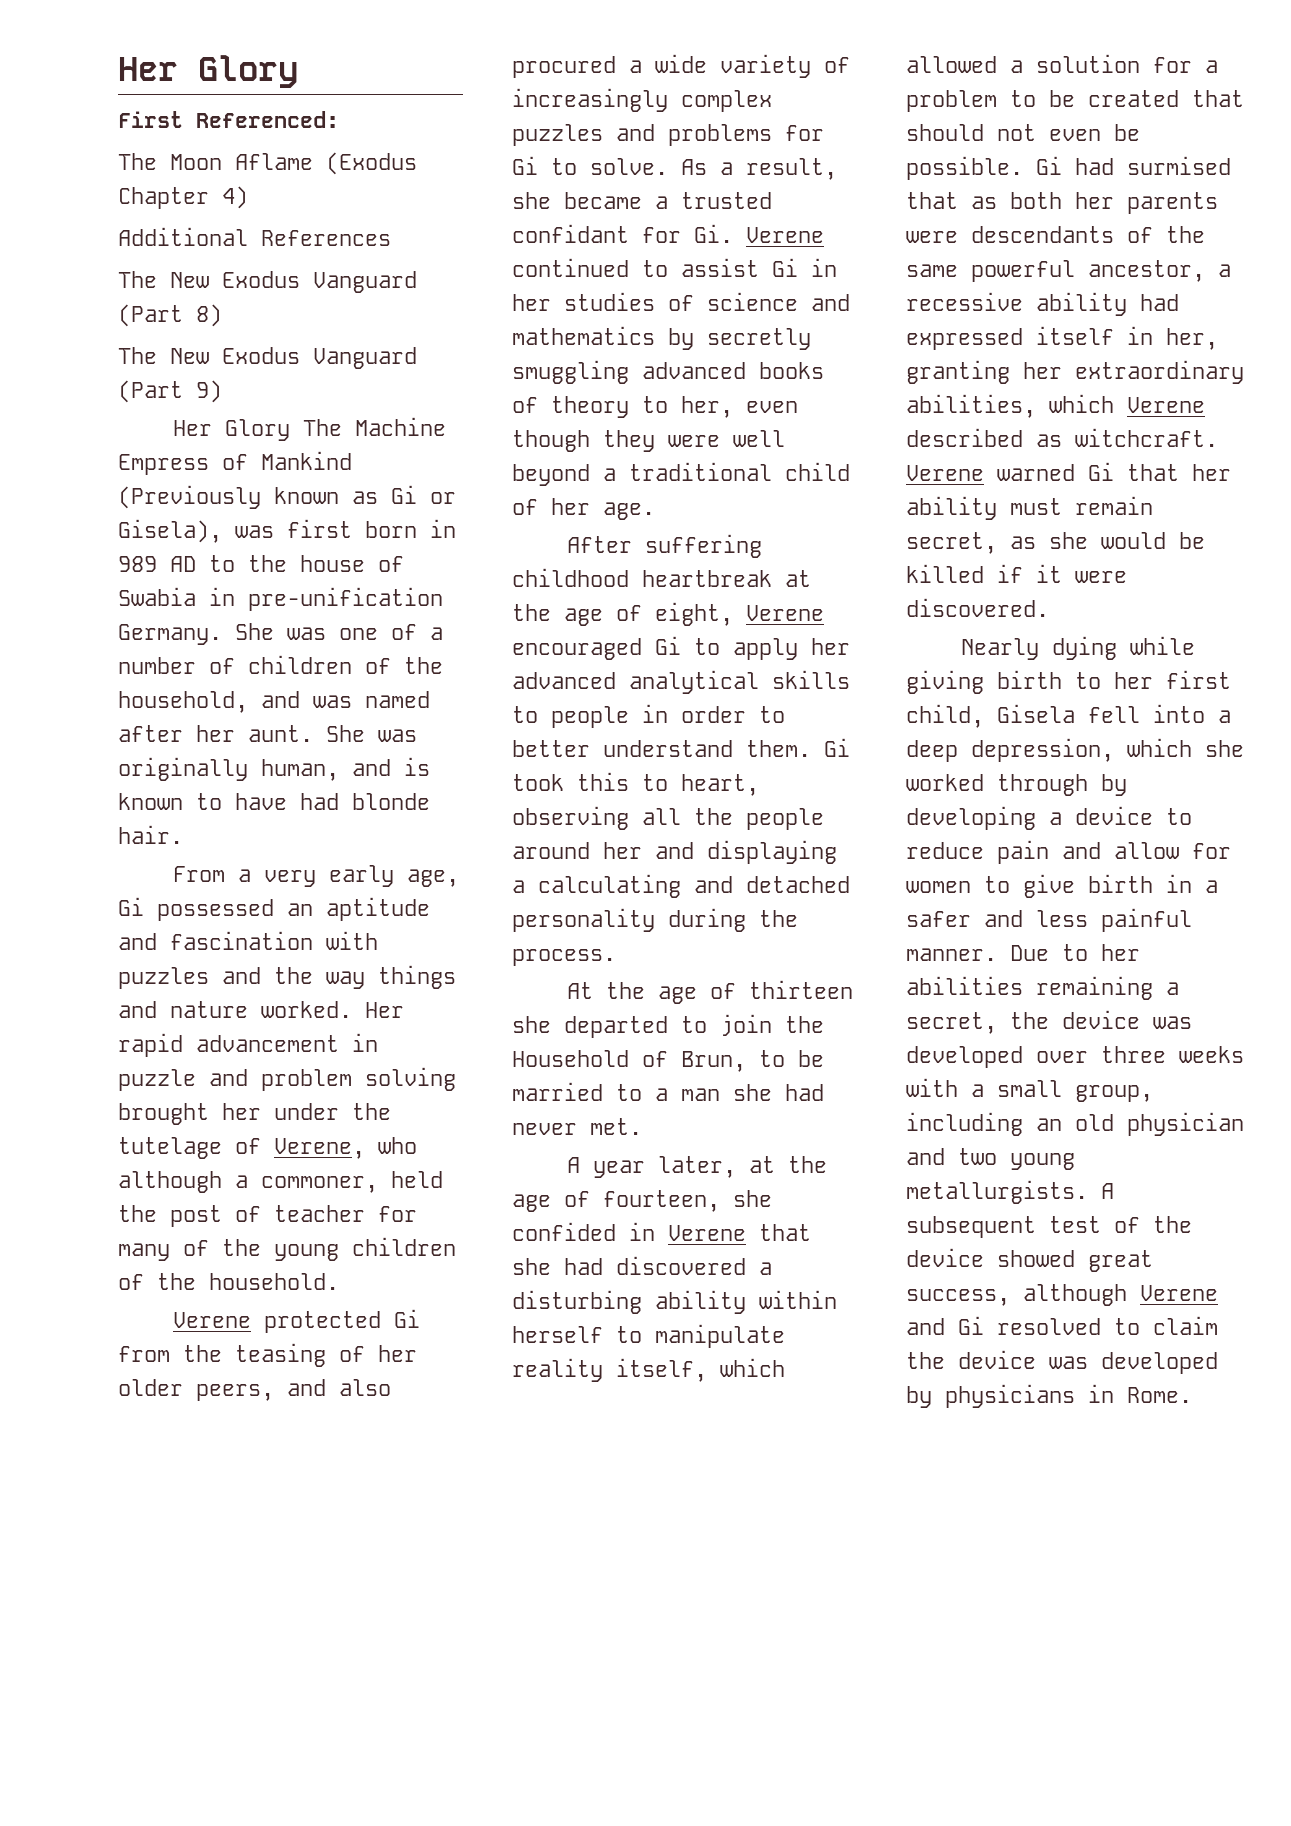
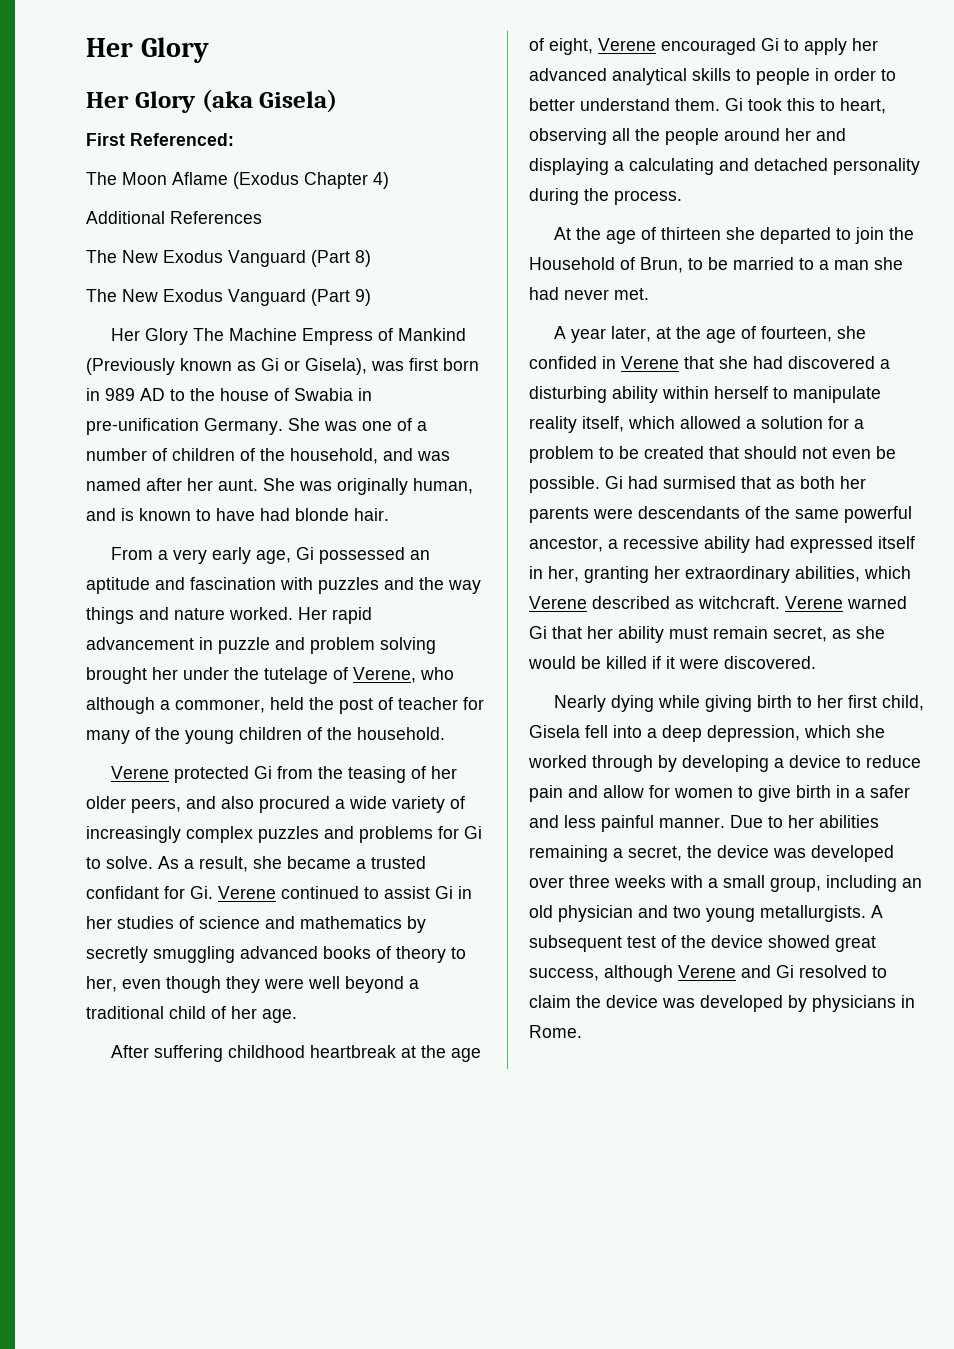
[118,55,298,88] Her Glory -> [86,37,209,63] [86,89,338,113] Her Glory // Her Glory (aka Gisela)

